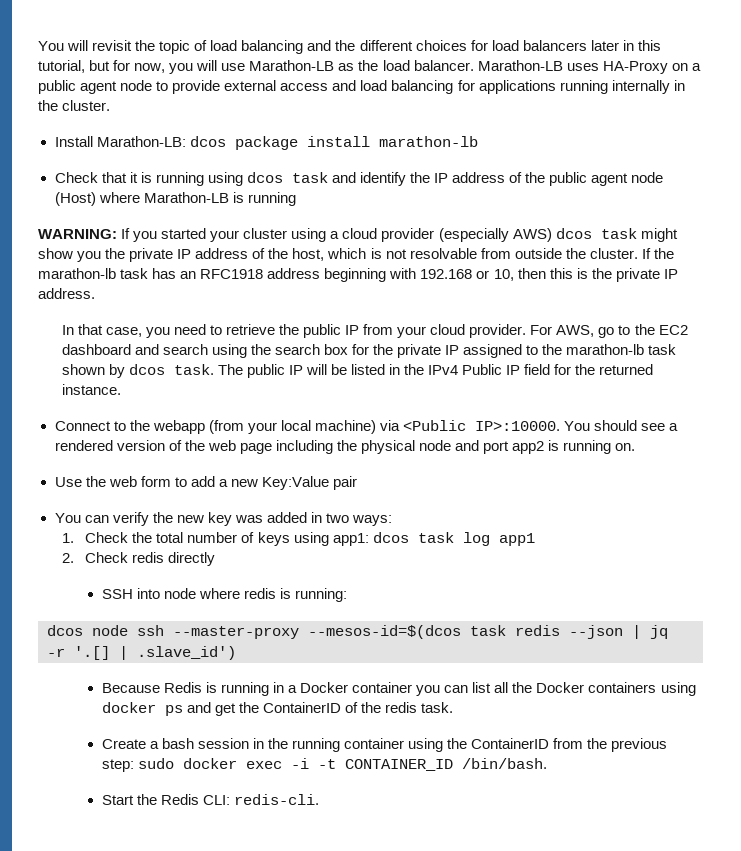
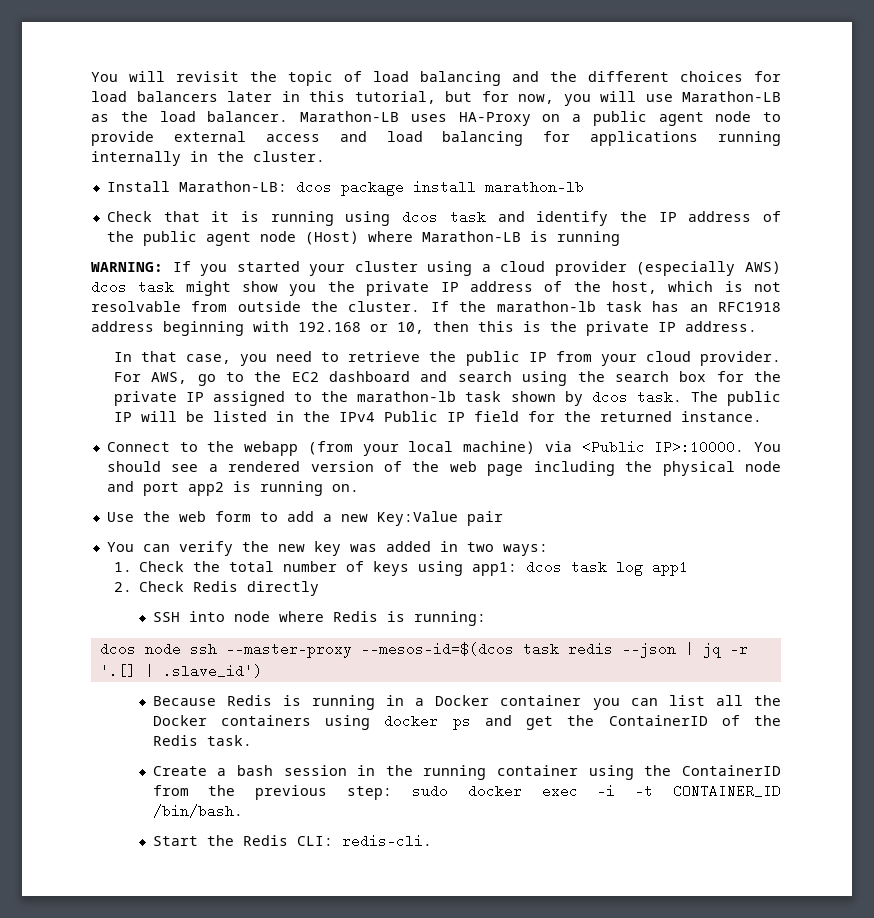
[132,552,165,563] redis -> [193,581,239,592] Redis
[243,588,276,599] redis -> [332,611,378,622] Redis
[385,702,418,713] redis -> [152,735,198,746] Redis

